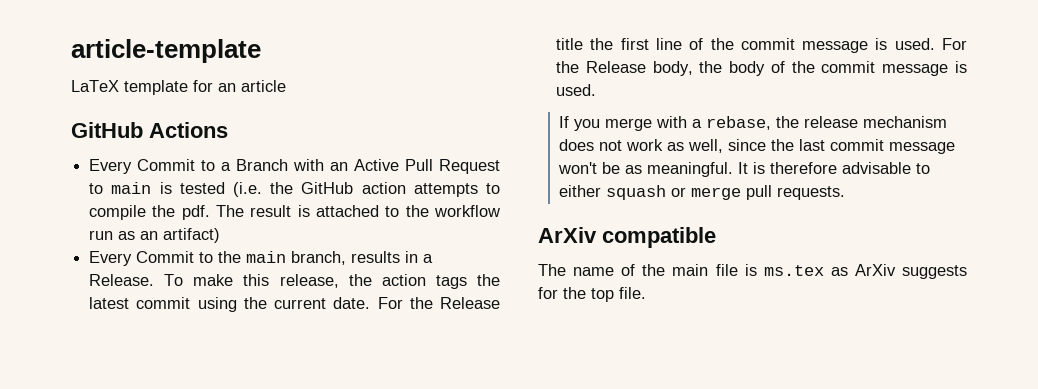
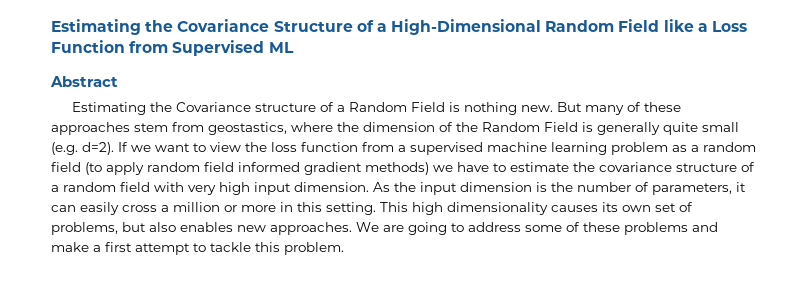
[71,39,261,63] [71,80,286,95] [71,122,228,138] [89,159,501,174] [89,182,501,197] [89,205,500,220] [89,228,221,243] [89,251,434,266] [89,274,500,289] [89,297,500,312] [556,38,968,53] [556,61,967,76] [556,84,597,96] [559,116,948,131] [559,139,956,154] [558,162,931,177] [559,185,846,200] [538,227,716,248] [538,264,967,279] [538,287,646,302] article-template // LaTeX template for an article // GitHub Actions // Every Commit to a Branch with an Active Pull Request to main is tested (i.e. the GitHub action attempts to compile the pdf. The result is attached to the workflow run as an artifact) // Every Commit to the main branch, results in a Release. To make this release, the action tags the latest commit using the current date. For the Release title the first line of the commit message is used. For the Release body, the body of the commit message is used. // If you merge with a rebase, the release mechanism does not work as well, since the last commit message won't be as meaningful. It is therefore advisable to either squash or merge pull requests. // ArXiv compatible // The name of the main file is ms.tex as ArXiv suggests for the top file. -> [51,19,748,35] [51,40,294,56] [50,76,118,87] [71,102,681,115] [51,122,739,135] [51,142,756,155] [51,162,755,175] [51,182,746,195] [51,202,693,215] [51,222,718,235] [51,242,344,255] Estimating the Covariance Structure of a High-Dimensional Random Field like a Loss Function from Supervised ML // Abstract // Estimating the Covariance structure of a Random Field is nothing new. But many of these approaches stem from geostastics, where the dimension of the Random Field is generally quite small (e.g. d=2). If we want to view the loss function from a supervised machine learning problem as a random field (to apply random field informed gradient methods) we have to estimate the covariance structure of a random field with very high input dimension. As the input dimension is the number of parameters, it can easily cross a million or more in this setting. This high dimensionality causes its own set of problems, but also enables new approaches. We are going to address some of these problems and make a first attempt to tackle this problem.

